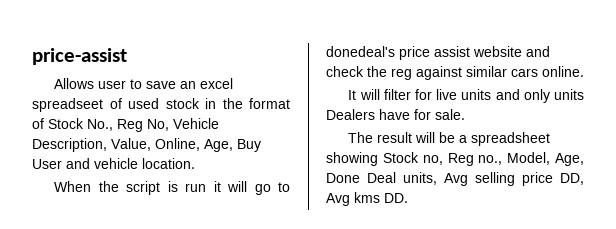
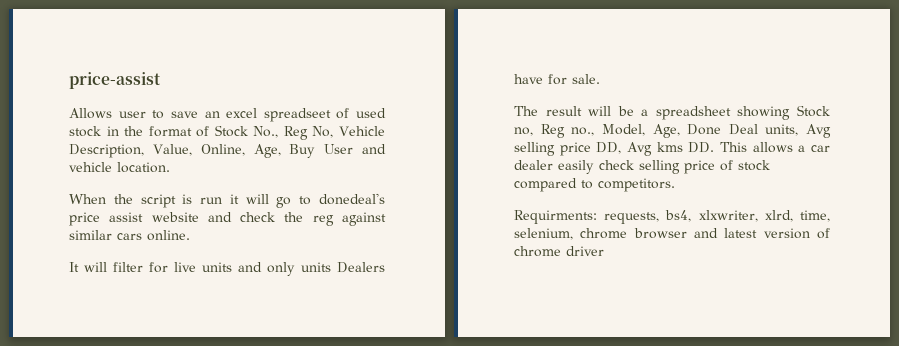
(408, 198) none -> [719,142,830,153] [514,160,770,174] [514,178,675,192] [514,210,830,224] [514,228,830,240] [514,246,604,257] This allows a car dealer easily check selling price of stock compared to competitors. // Requirments: requests, bs4, xlxwriter, xlrd, time, selenium, chrome browser and latest version of chrome driver

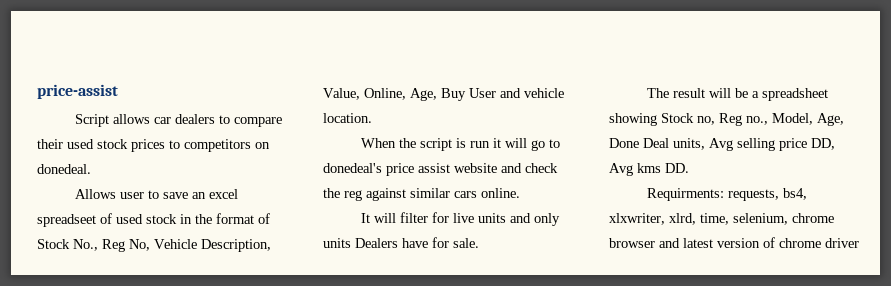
(161, 80) none -> [74,114,282,127] [37,139,270,152] [37,164,91,174] // Script allows car dealers to compare their used stock prices to competitors on donedeal.
[719,142,830,153] [514,160,770,174] [514,178,675,192] This allows a car dealer easily check selling price of stock compared to competitors. -> (689, 168) none

